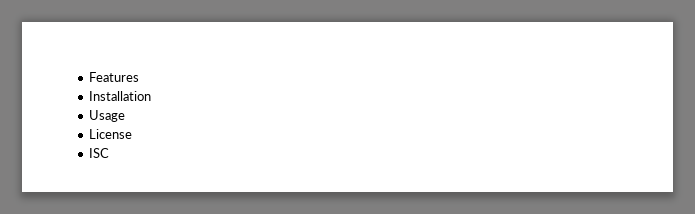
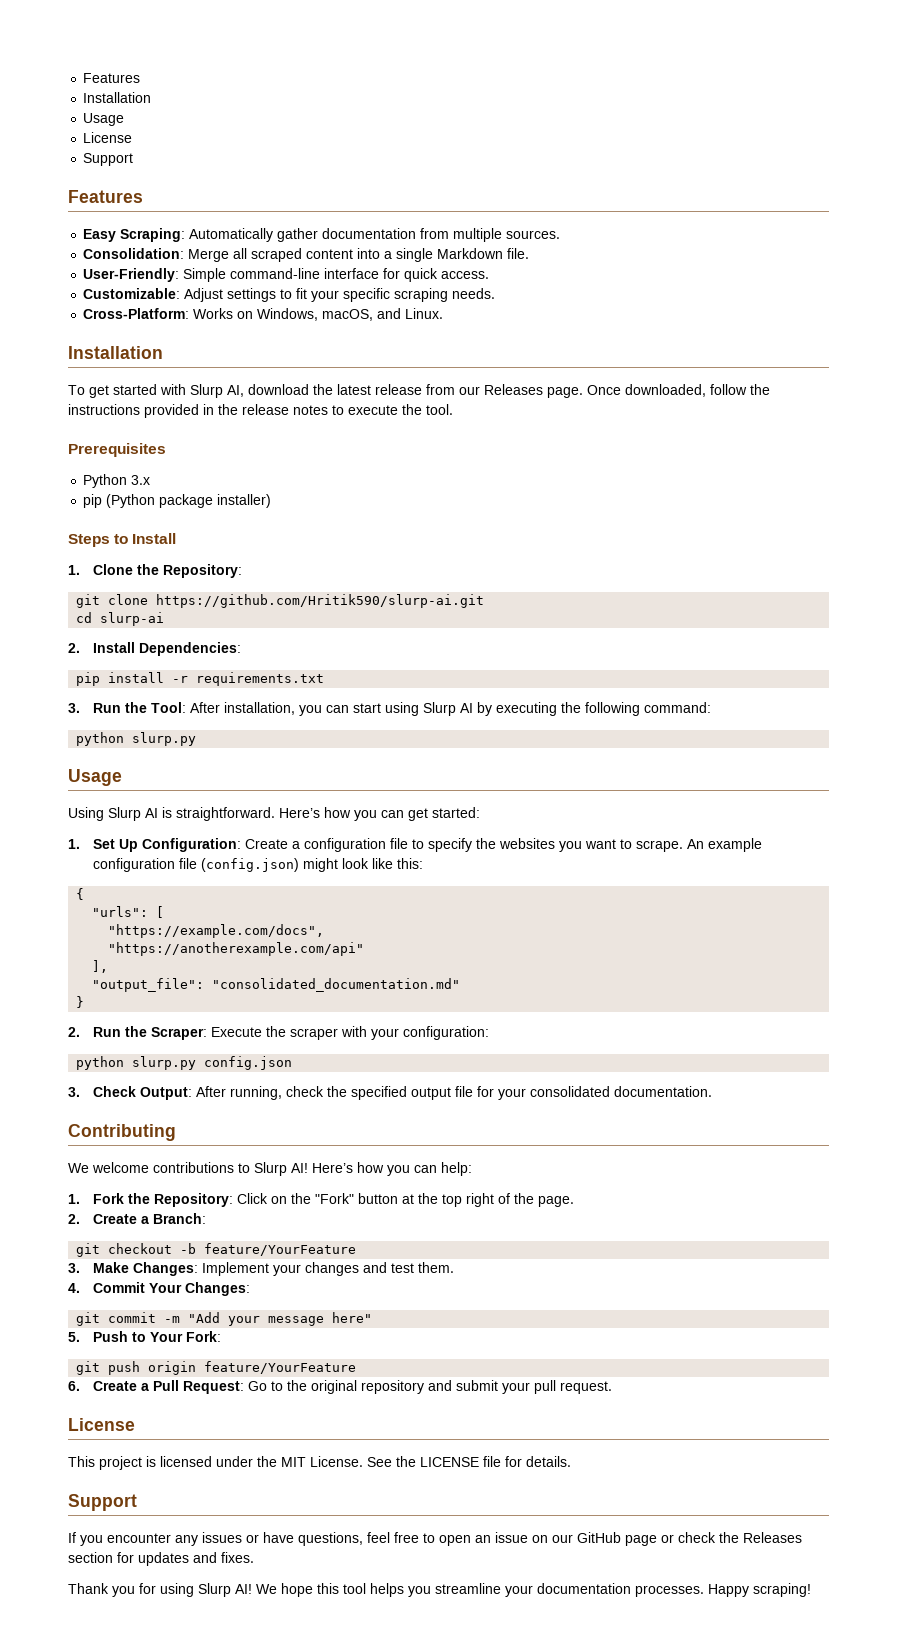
[88,148,109,158] ISC -> [83,153,134,166] [68,190,143,203] [83,228,561,242] [83,248,530,262] [83,268,490,282] [83,288,496,302] [83,308,444,321] [68,346,163,359] [68,384,770,398] [68,404,453,418] [68,443,166,457] [83,474,151,488] [83,494,272,508] [68,533,177,547] [68,564,242,578] [76,594,485,608] [76,612,165,626] [68,642,241,656] [76,672,325,686] [68,702,711,716] [76,732,197,746] [68,769,122,786] [68,807,480,821] [68,838,762,852] [92,858,423,872] [76,888,85,900] [92,906,165,918] [108,924,325,938] [108,942,365,956] [92,960,109,973] [92,978,461,992] [76,996,85,1008] [68,1026,489,1040] [76,1056,293,1070] [68,1086,712,1100] [68,1124,176,1141] [68,1162,472,1176] [68,1193,574,1207] [68,1213,206,1224] [76,1243,357,1257] [68,1262,454,1276] [68,1282,250,1296] [76,1312,373,1326] [68,1331,221,1342] [76,1361,357,1375] [68,1380,612,1394] [68,1418,135,1431] [68,1456,571,1470] [68,1494,137,1511] [68,1532,802,1546] [68,1552,254,1566] [68,1583,811,1597] Support // Features // Easy Scraping: Automatically gather documentation from multiple sources. // Consolidation: Merge all scraped content into a single Markdown file. // User-Friendly: Simple command-line interface for quick access. // Customizable: Adjust settings to fit your specific scraping needs. // Cross-Platform: Works on Windows, macOS, and Linux. // Installation // To get started with Slurp AI, download the latest release from our Releases page. Once downloaded, follow the instructions provided in the release notes to execute the tool. // Prerequisites // Python 3.x // pip (Python package installer) // Steps to Install // 1. Clone the Repository: // git clone https://github.com/Hritik590/slurp-ai.git // cd slurp-ai // 2. Install Dependencies: // pip install -r requirements.txt // 3. Run the Tool: After installation, you can start using Slurp AI by executing the following command: // python slurp.py // Usage // Using Slurp AI is straightforward. Here’s how you can get started: // 1. Set Up Configuration: Create a configuration file to specify the websites you want to scrape. An example configuration file (config.json) might look like this: // { // "urls": [ // "https://example.com/docs", // "https://anotherexample.com/api" // ], // "output_file": "consolidated_documentation.md" // } // 2. Run the Scraper: Execute the scraper with your configuration: // python slurp.py config.json // 3. Check Output: After running, check the specified output file for your consolidated documentation. // Contributing // We welcome contributions to Slurp AI! Here’s how you can help: // 1. Fork the Repository: Click on the "Fork" button at the top right of the page. // 2. Create a Branch: // git checkout -b feature/YourFeature // 3. Make Changes: Implement your changes and test them. // 4. Commit Your Changes: // git commit -m "Add your message here" // 5. Push to Your Fork: // git push origin feature/YourFeature // 6. Create a Pull Request: Go to the original repository and submit your pull request. // License // This project is licensed under the MIT License. See the LICENSE file for details. // Support // If you encounter any issues or have questions, feel free to open an issue on our GitHub page or check the Releases section for updates and fixes. // Thank you for using Slurp AI! We hope this tool helps you streamline your documentation processes. Happy scraping!

